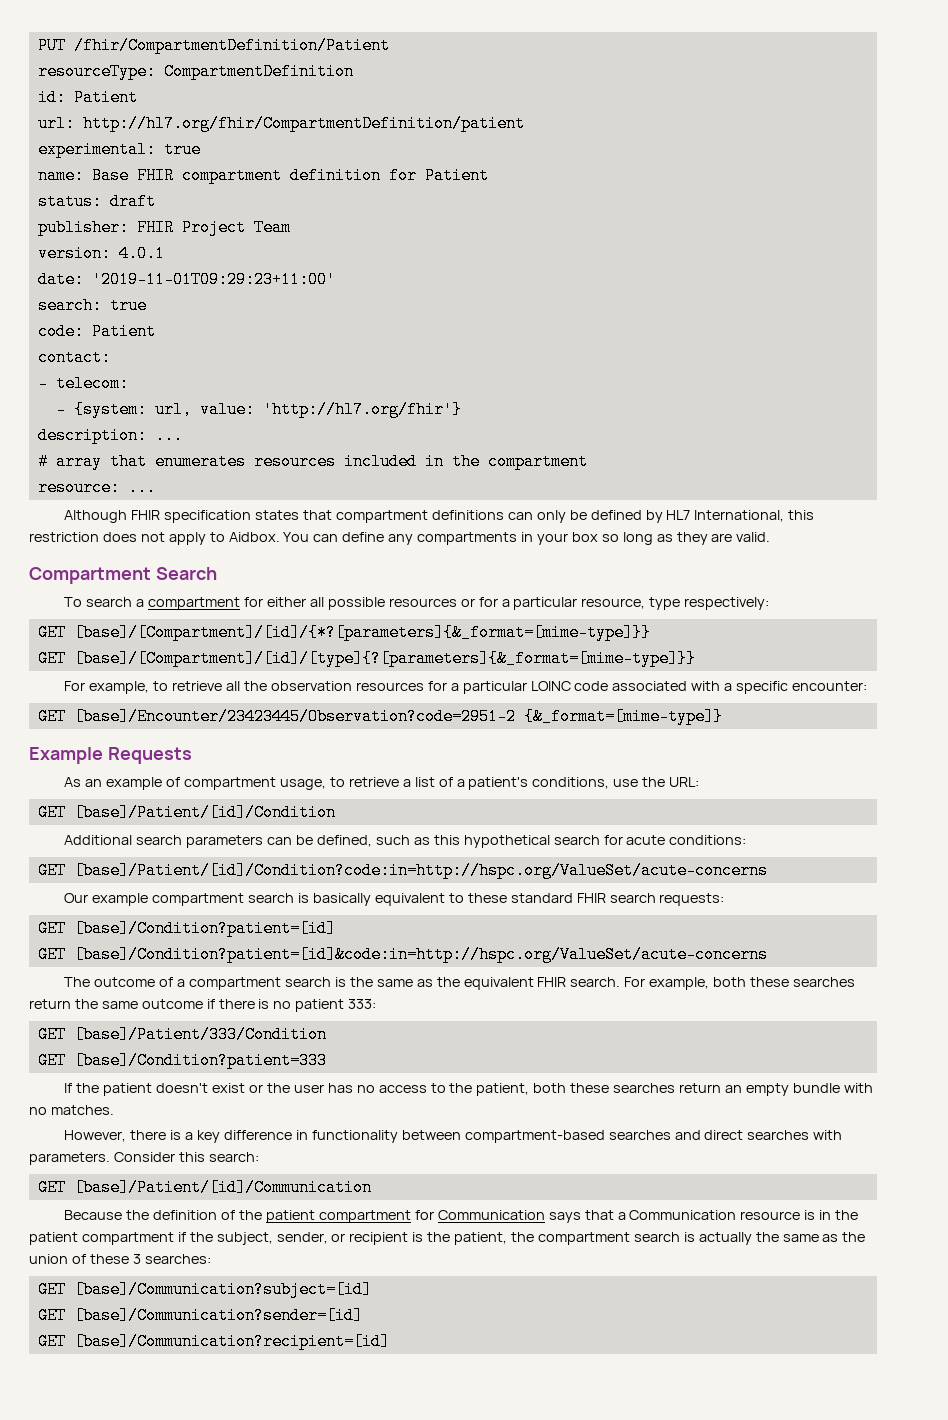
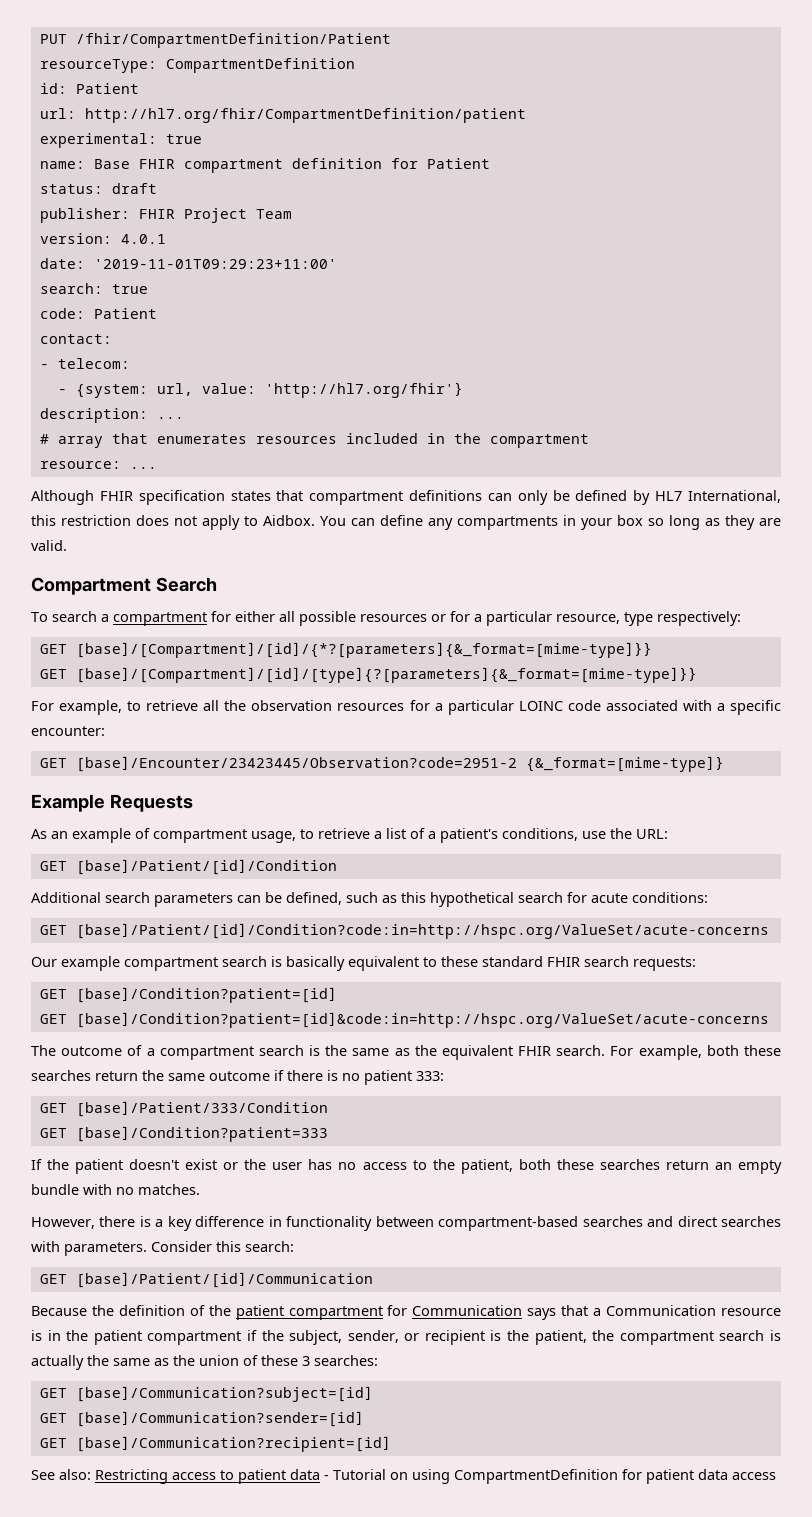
(390, 1341) none -> [31,1469,776,1484] // See also: Restricting access to patient data - Tutorial on using CompartmentDefinition for patient data access

